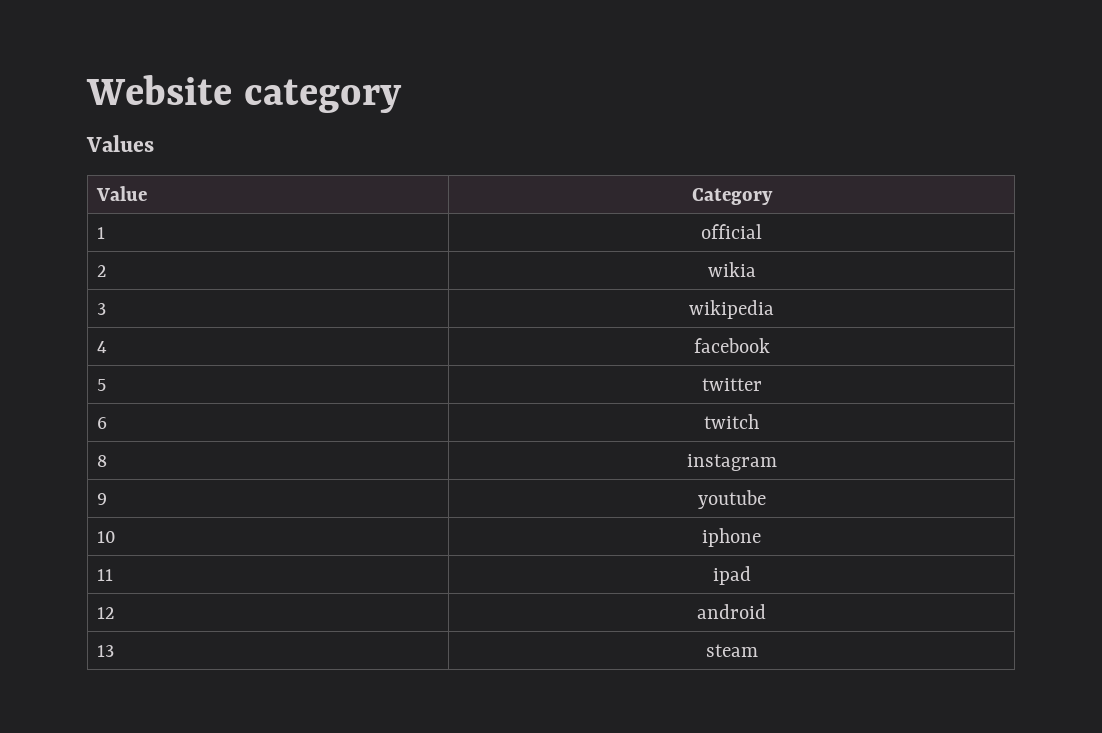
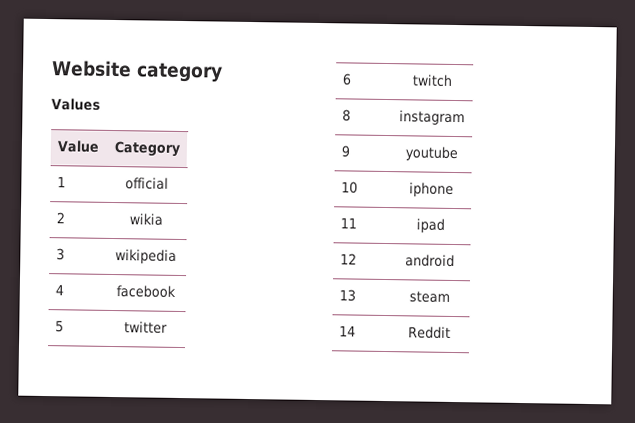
(758, 650) none -> [339,325,357,337] [407,326,451,339] // 14 | Reddit

